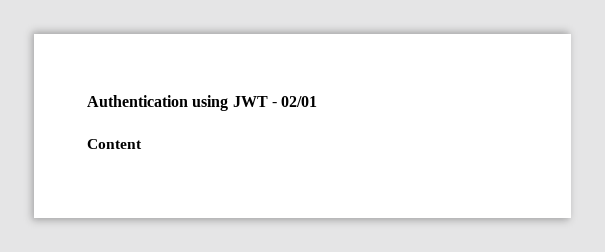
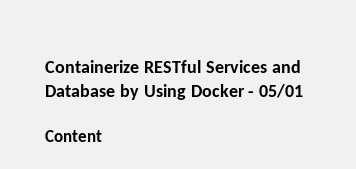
[87,95,318,111] Authentication using JWT - 02/01 -> [45,60,301,73] [45,84,304,100] Containerize RESTful Services and Database by Using Docker - 05/01

